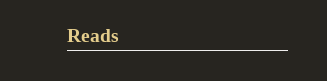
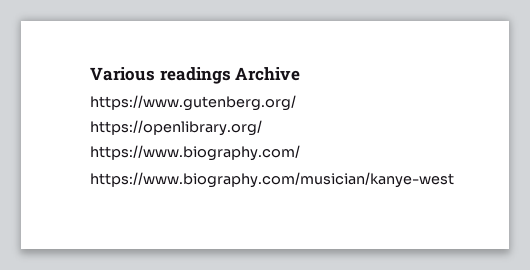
[67,29,119,42] Reads -> [90,67,301,84] [90,95,296,111] [90,120,262,136] [90,145,300,161] [90,172,454,188] Various readings Archive // https://www.gutenberg.org/ // https://openlibrary.org/ // https://www.biography.com/ // https://www.biography.com/musician/kanye-west

